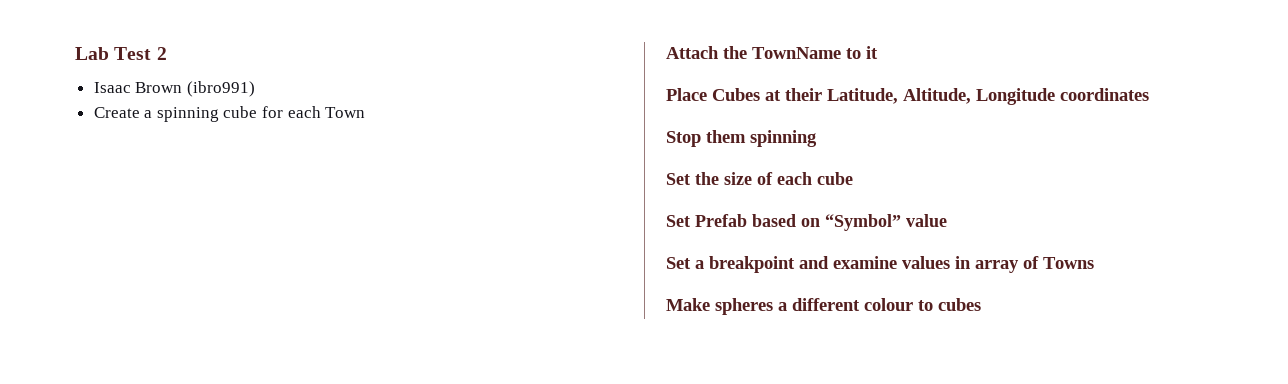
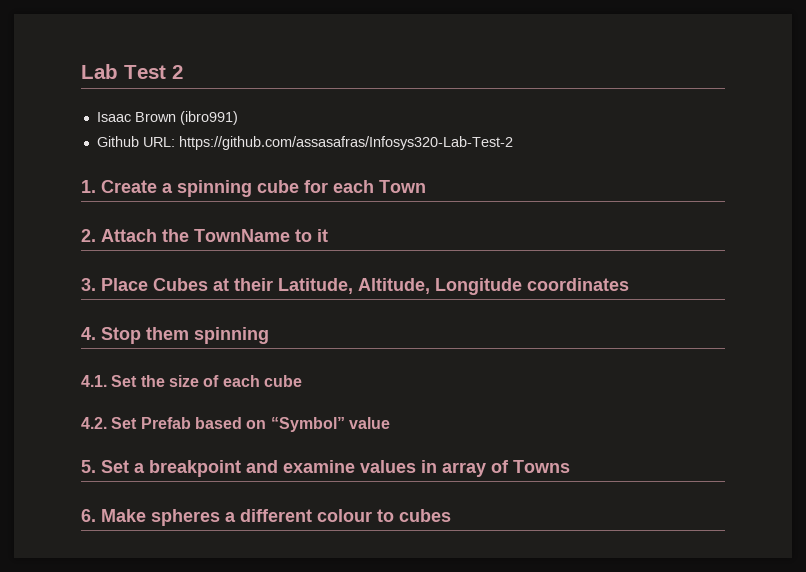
(255, 89) none -> [96,136,513,150] [81,180,96,193] Github URL: https://github.com/assasafras/Infosys320-Lab-Test-2 // 1.
(366, 112) none -> [81,229,96,242] 2.
(878, 52) none -> [81,278,96,291] 3.
(1149, 94) none -> [81,327,96,340] 4.
(817, 138) none -> [81,375,107,387] 4.1.
(853, 178) none -> [81,417,107,429] 4.2.
(947, 220) none -> [81,460,96,473] 5.
(1094, 263) none -> [81,509,96,522] 6.

